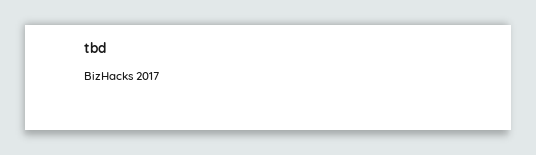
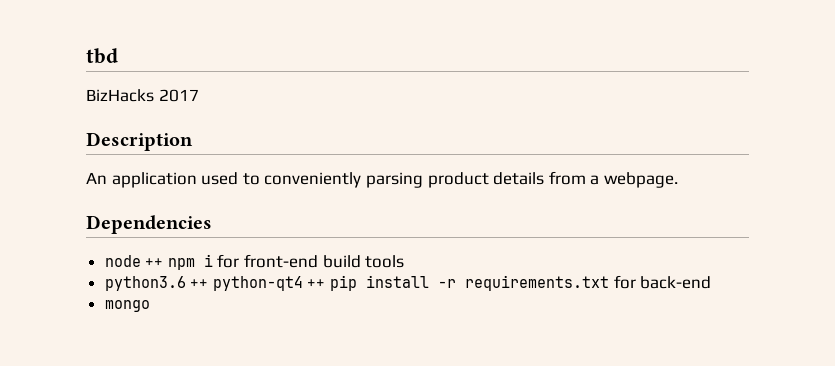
(160, 76) none -> [86,132,193,151] [86,171,678,188] [86,215,212,234] [104,254,405,270] [104,275,712,291] [104,300,150,312] // Description // An application used to conveniently parsing product details from a webpage. // Dependencies // node ++ npm i for front-end build tools // python3.6 ++ python-qt4 ++ pip install -r requirements.txt for back-end // mongo

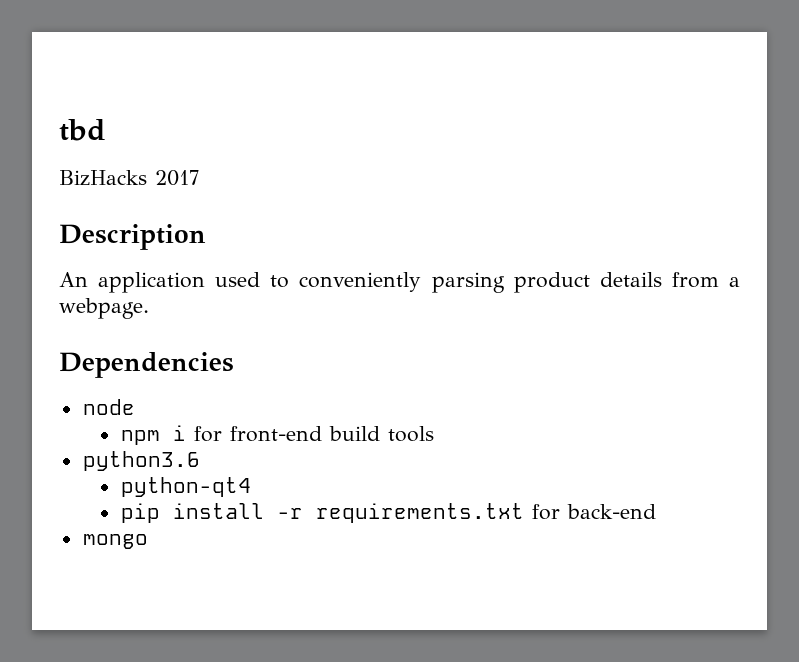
[145,258,164,267] ++ -> (135, 407) //
[190,279,209,288] ++ -> (200, 461) //
[307,279,326,288] ++ -> (251, 487) //

